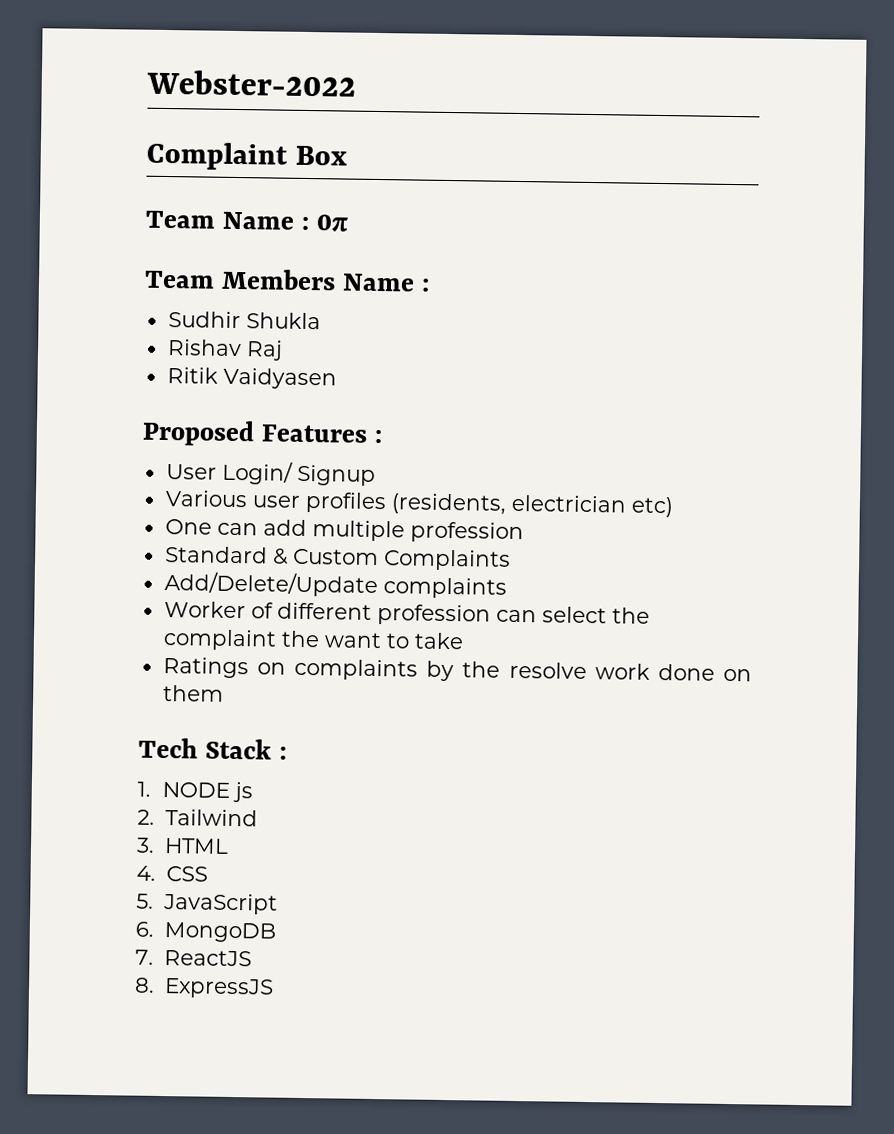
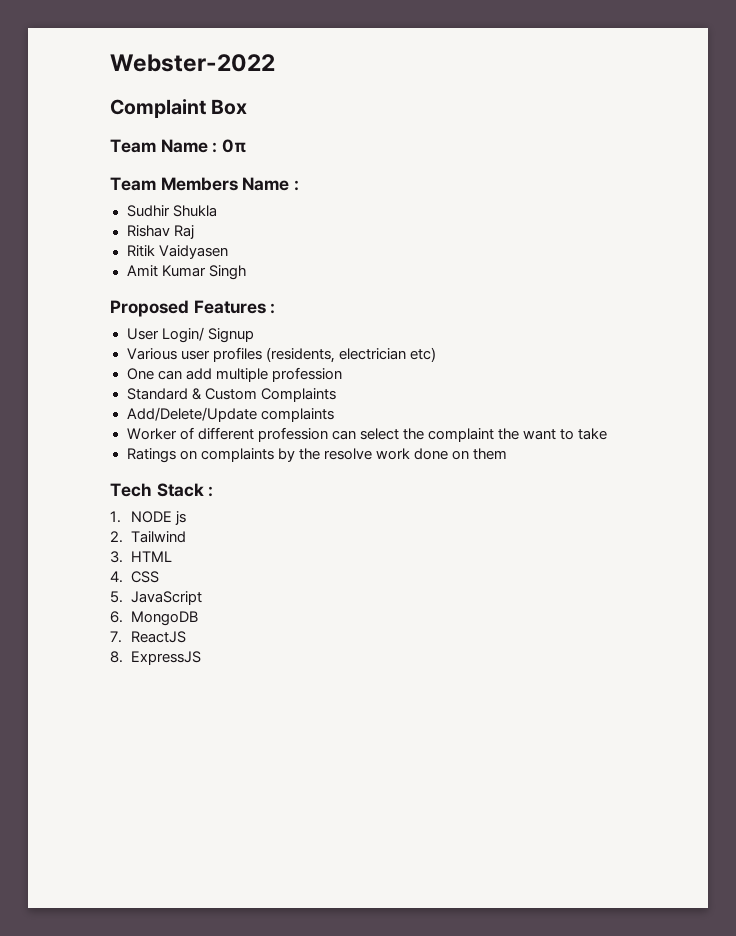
(337, 378) none -> [126,265,246,280] // Amit Kumar Singh

